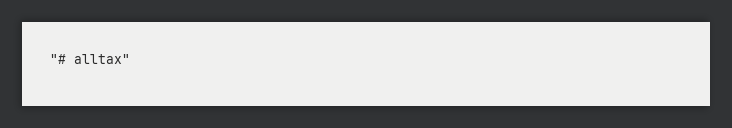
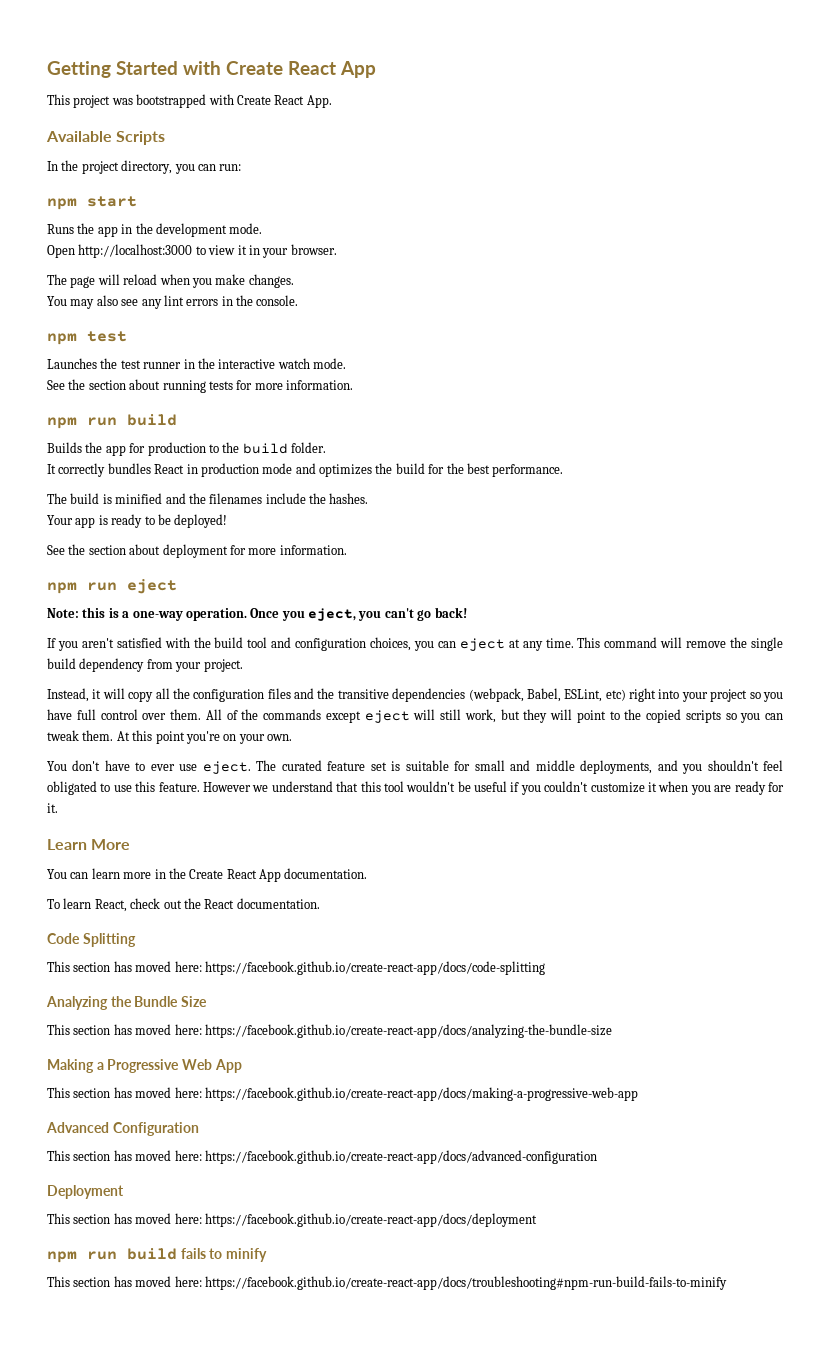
[50,54,130,64] "# alltax" -> [47,61,376,78] [47,94,332,108] [46,131,166,145] [47,160,242,174] [47,196,137,210] [47,223,263,237] [47,244,337,258] [47,274,294,288] [47,295,299,309] [47,331,127,345] [47,358,346,369] [47,379,353,393] [47,414,177,429] [47,442,326,456] [47,463,564,477] [47,493,369,504] [47,514,228,528] [47,544,347,558] [47,579,177,594] [47,607,467,621] [47,637,783,651] [47,658,243,672] [47,688,784,702] [47,709,783,723] [47,730,292,744] [47,760,784,774] [47,781,785,795] [47,803,58,813] [47,839,131,850] [47,868,368,882] [47,898,320,912] [47,933,136,947] [47,961,545,975] [46,996,207,1010] [47,1024,612,1038] [47,1059,242,1073] [47,1087,638,1101] [46,1122,199,1136] [47,1150,597,1164] [47,1185,124,1199] [47,1213,537,1227] [47,1248,267,1263] [47,1276,727,1290] Getting Started with Create React App // This project was bootstrapped with Create React App. // Available Scripts // In the project directory, you can run: // npm start // Runs the app in the development mode. // Open http://localhost:3000 to view it in your browser. // The page will reload when you make changes. // You may also see any lint errors in the console. // npm test // Launches the test runner in the interactive watch mode. // See the section about running tests for more information. // npm run build // Builds the app for production to the build folder. // It correctly bundles React in production mode and optimizes the build for the best performance. // The build is minified and the filenames include the hashes. // Your app is ready to be deployed! // See the section about deployment for more information. // npm run eject // Note: this is a one-way operation. Once you eject, you can't go back! // If you aren't satisfied with the build tool and configuration choices, you can eject at any time. This command will remove the single build dependency from your project. // Instead, it will copy all the configuration files and the transitive dependencies (webpack, Babel, ESLint, etc) right into your project so you have full control over them. All of the commands except eject will still work, but they will point to the copied scripts so you can tweak them. At this point you're on your own. // You don't have to ever use eject. The curated feature set is suitable for small and middle deployments, and you shouldn't feel obligated to use this feature. However we understand that this tool wouldn't be useful if you couldn't customize it when you are ready for it. // Learn More // You can learn more in the Create React App documentation. // To learn React, check out the React documentation. // Code Splitting // This section has moved here: https://facebook.github.io/create-react-app/docs/code-splitting // Analyzing the Bundle Size // This section has moved here: https://facebook.github.io/create-react-app/docs/analyzing-the-bundle-size // Making a Progressive Web App // This section has moved here: https://facebook.github.io/create-react-app/docs/making-a-progressive-web-app // Advanced Configuration // This section has moved here: https://facebook.github.io/create-react-app/docs/advanced-configuration // Deployment // This section has moved here: https://facebook.github.io/create-react-app/docs/deployment // npm run build fails to minify // This section has moved here: https://facebook.github.io/create-react-app/docs/troubleshooting#npm-run-build-fails-to-minify

